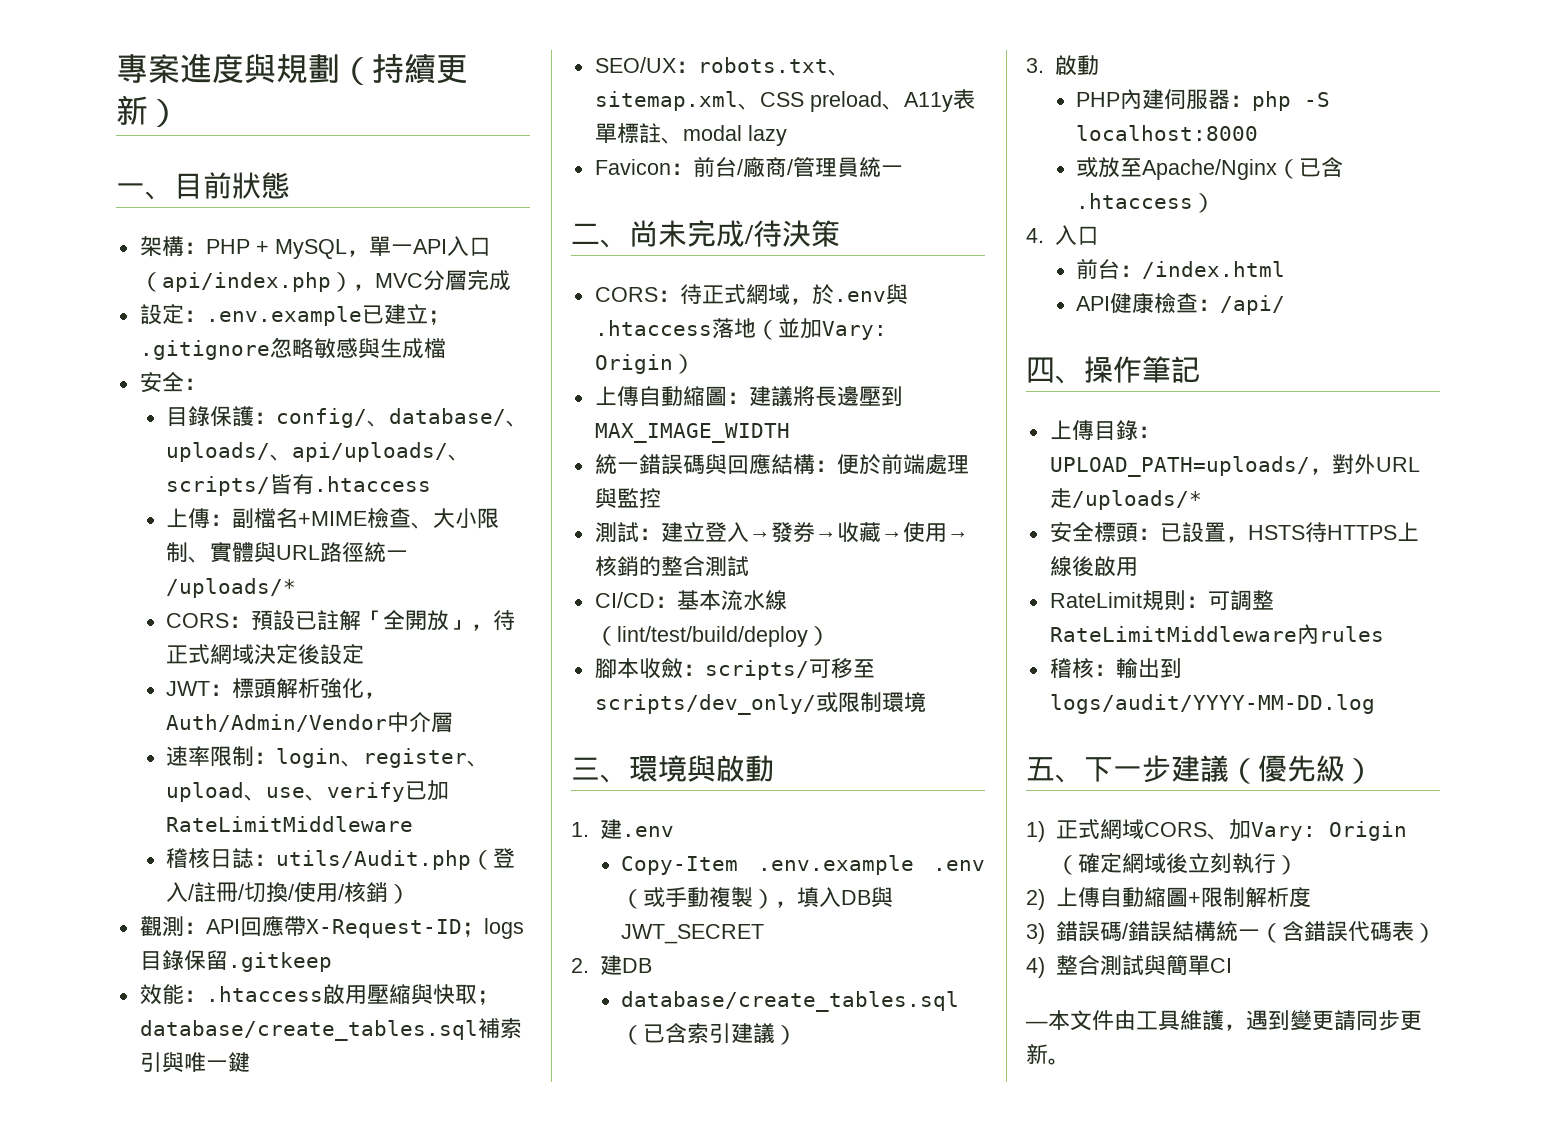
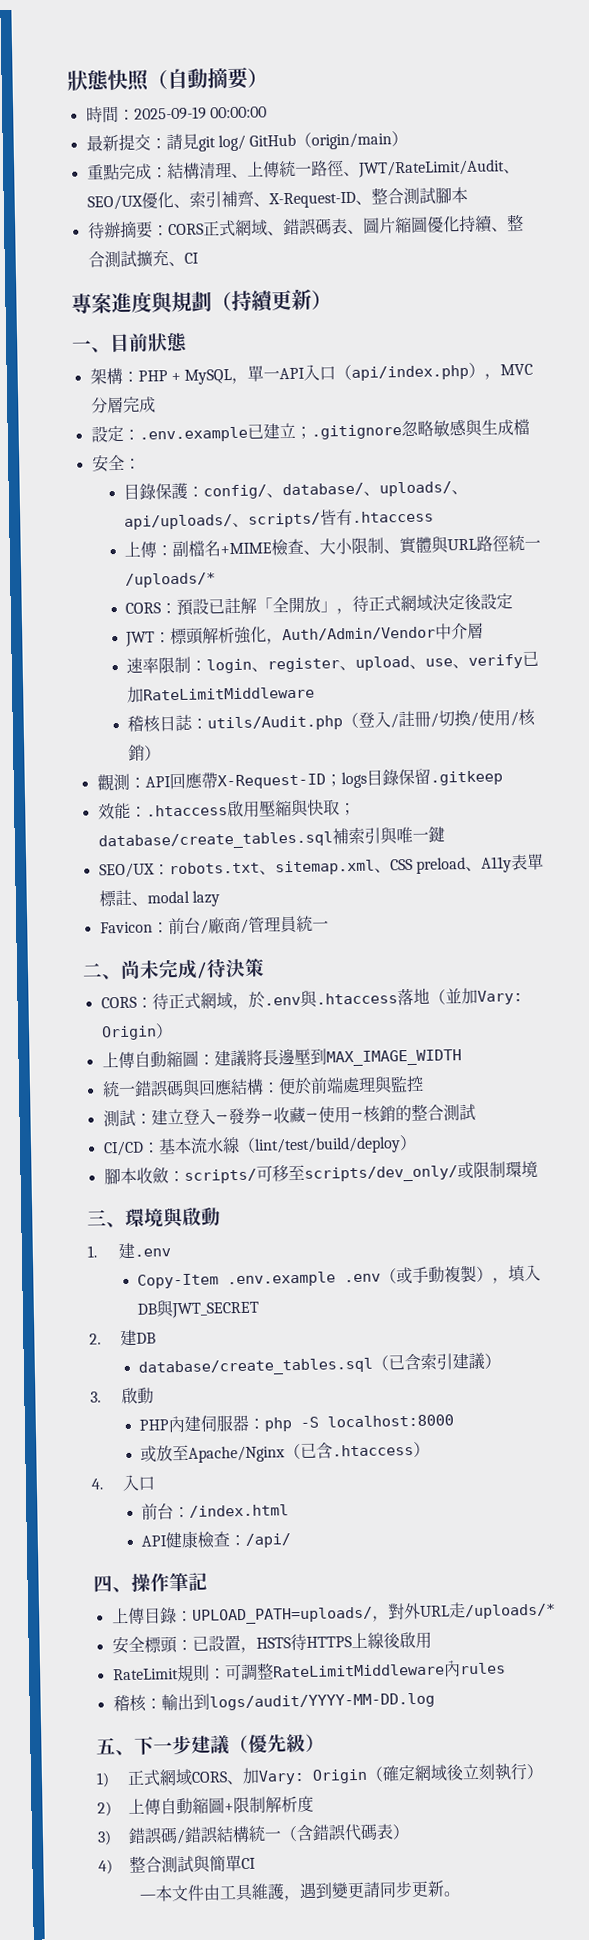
(116, 68) none -> [67,67,268,92] [85,105,267,123] [85,130,409,152] [86,159,520,181] [86,186,468,211] [87,213,524,239] [87,250,199,269] 狀態快照（自動摘要） // 時間：2025-09-19 00:00:00 // 最新提交：請見git log/ GitHub（origin/main） // 重點完成：結構清理、上傳統一路徑、JWT/RateLimit/Audit、SEO/UX優化、索引補齊、X-Request-ID、整合測試腳本 // 待辦摘要：CORS正式網域、錯誤碼表、圖片縮圖優化持續、整合測試擴充、CI //

